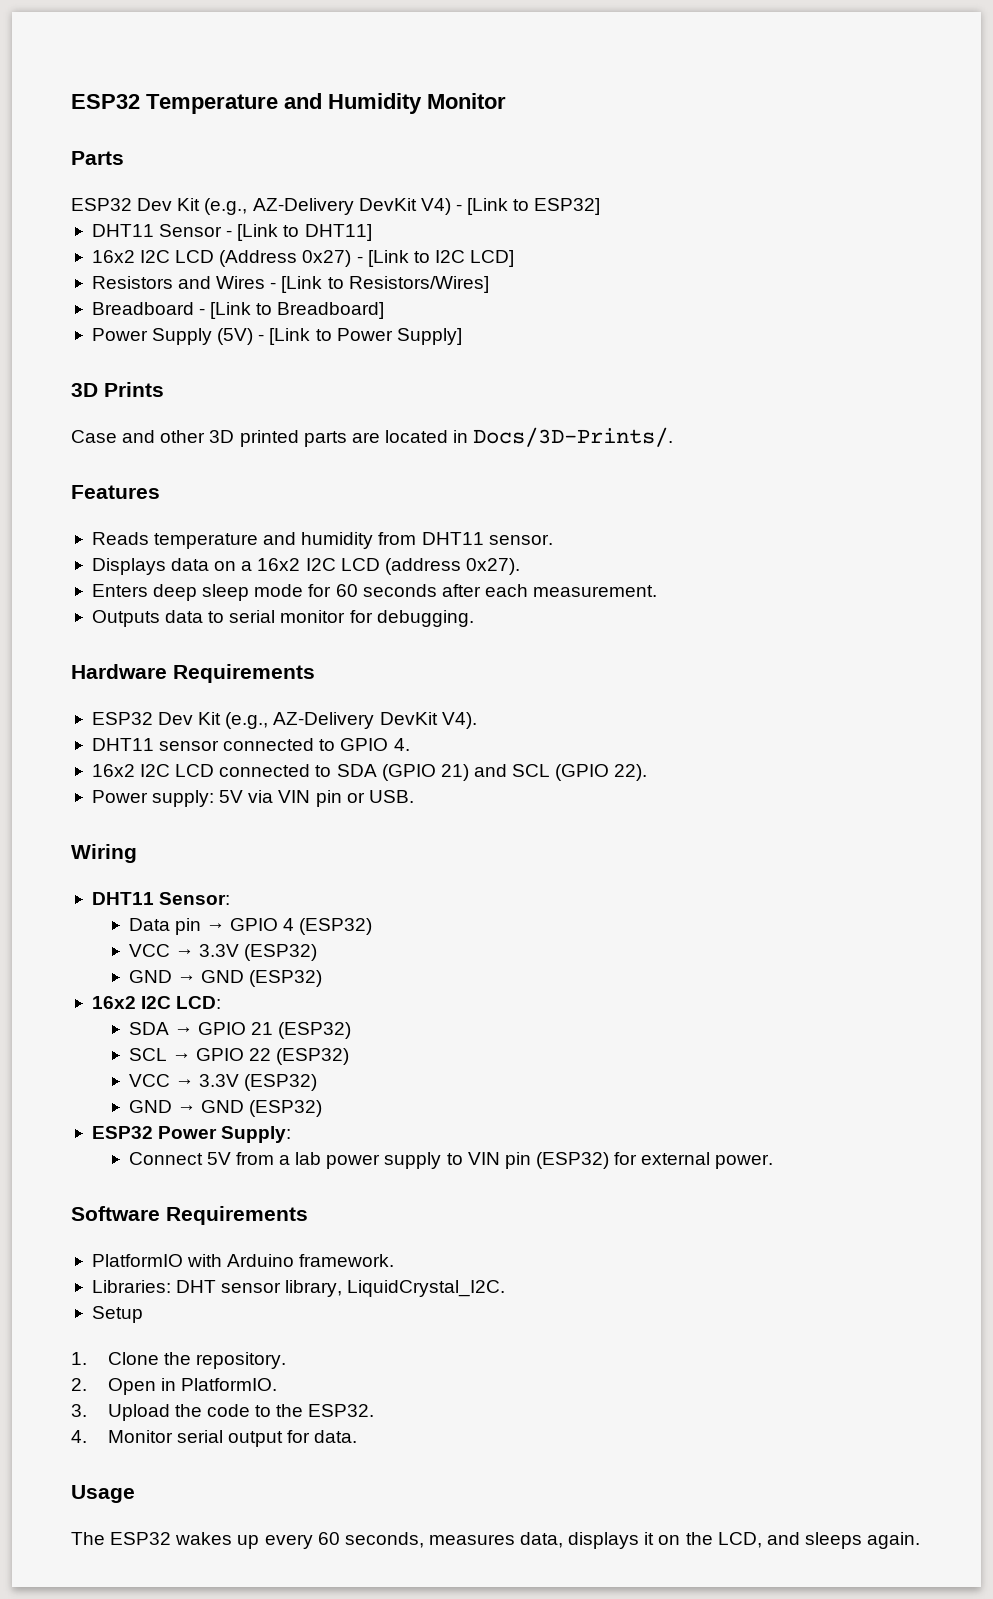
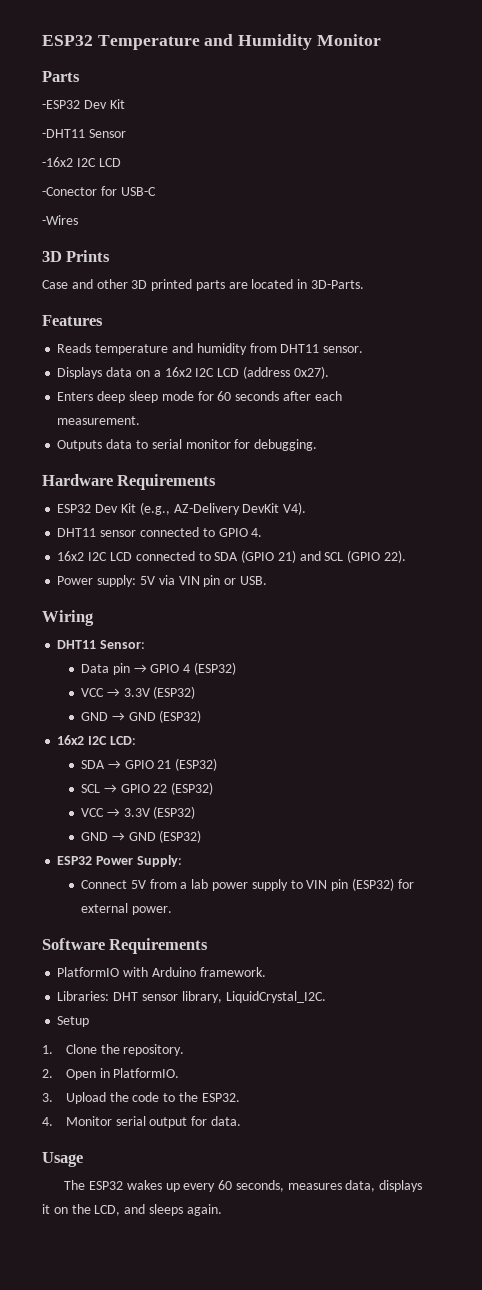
[71,198,601,215] [91,224,372,241] [91,250,515,267] [91,276,489,293] [91,302,385,319] [91,328,462,345] ESP32 Dev Kit (e.g., AZ-Delivery DevKit V4) - [Link to ESP32] // DHT11 Sensor - [Link to DHT11] // 16x2 I2C LCD (Address 0x27) - [Link to I2C LCD] // Resistors and Wires - [Link to Resistors/Wires] // Breadboard - [Link to Breadboard] // Power Supply (5V) - [Link to Power Supply] -> [42,99,125,109] [42,129,126,138] [42,157,121,167] [42,186,156,196] [42,215,78,225] -ESP32 Dev Kit // -DHT11 Sensor // -16x2 I2C LCD // -Conector for USB-C // -Wires
[473,427,674,447] Docs/3D-Prints/. -> [311,280,365,289] 3D-Parts.

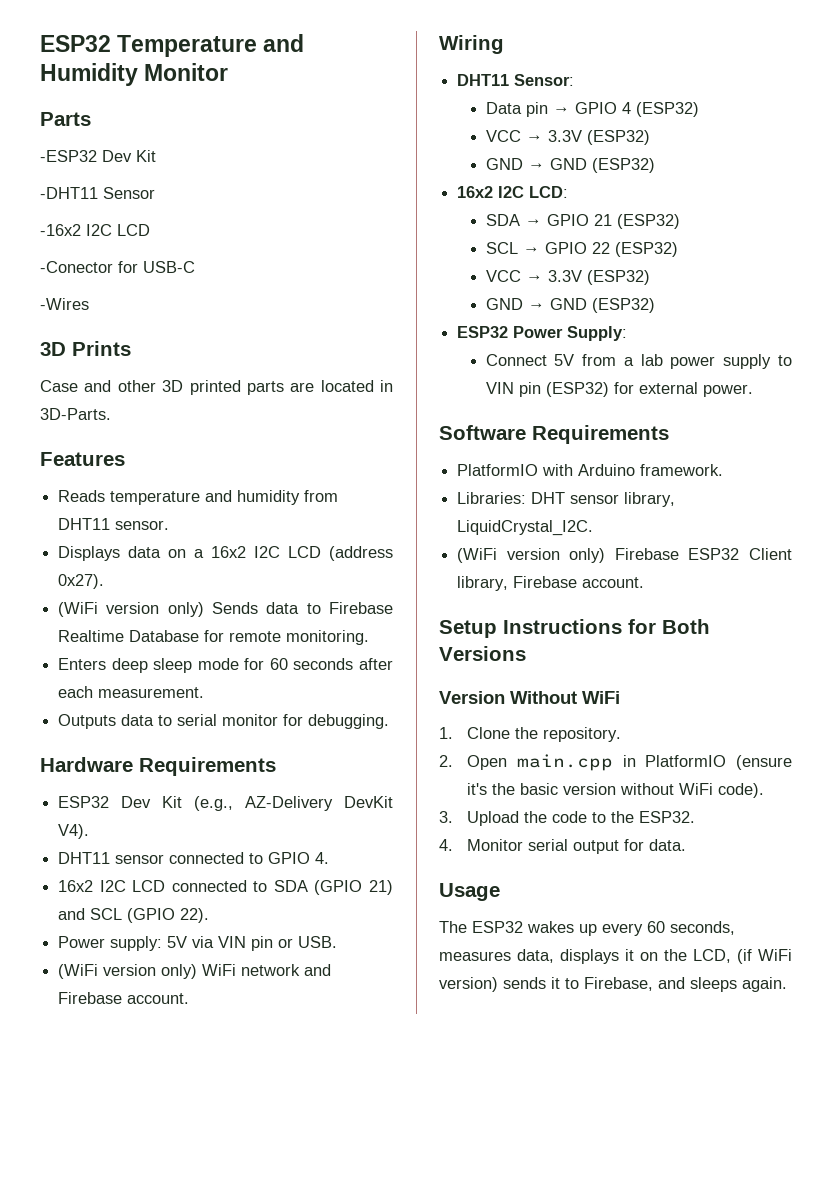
(329, 372) none -> [58,602,393,617] [58,630,370,645] // (WiFi version only) Sends data to Firebase Realtime Database for remote monitoring.
(267, 580) none -> [58,964,332,979] [58,992,190,1004] // (WiFi version only) WiFi network and Firebase account.
[57,1016,90,1027] Setup -> [457,548,792,563] [457,576,645,591] [439,619,710,638] [439,646,526,661] [439,691,620,704] (WiFi version only) Firebase ESP32 Client library, Firebase account. // Setup Instructions for Both Versions // Version Without WiFi
[99,1068,180,1078] in PlatformIO. -> [517,754,792,771] [467,783,765,798] main.cpp in PlatformIO (ensure it's the basic version without WiFi code).
(121, 1210) none -> [737,949,792,964] [439,977,653,992] (if WiFi version) sends it to Firebase,

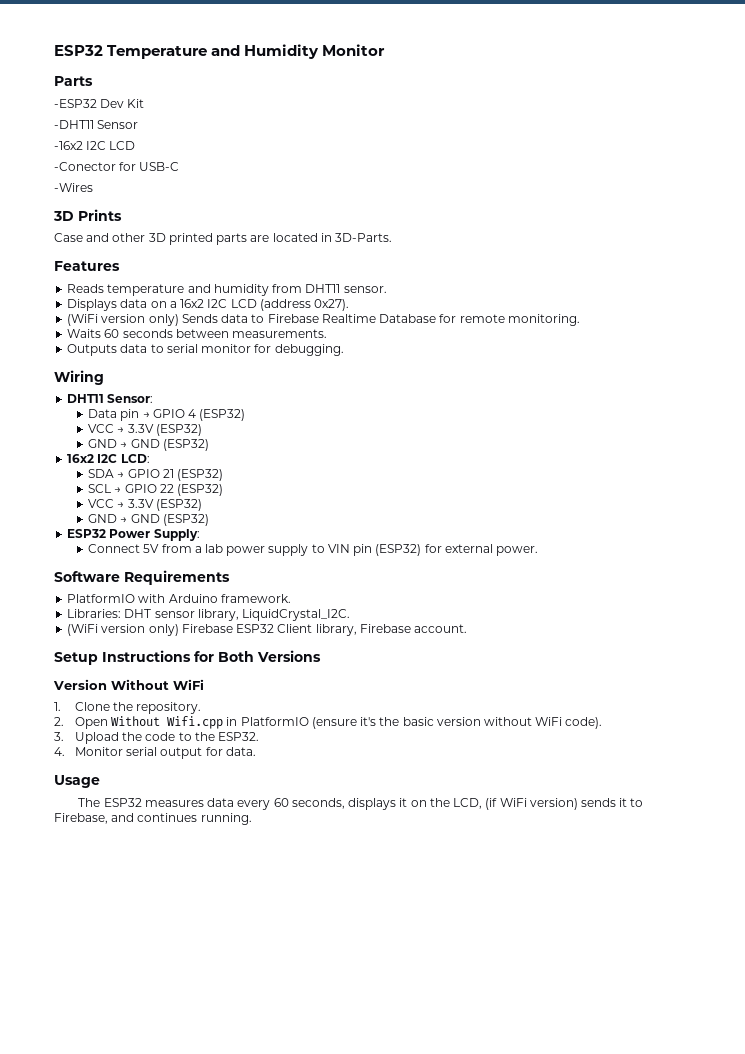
[58,658,394,673] [58,686,205,698] Enters deep sleep mode for 60 seconds after each measurement. -> [67,329,328,338] Waits 60 seconds between measurements.
[40,757,276,776] [58,796,393,811] [58,824,90,839] [58,852,330,864] [58,880,394,895] [58,908,210,923] [58,936,338,951] [58,964,332,979] [58,992,190,1004] // Hardware Requirements // ESP32 Dev Kit (e.g., AZ-Delivery DevKit V4). // DHT11 sensor connected to GPIO 4. // 16x2 I2C LCD connected to SDA (GPIO 21) and SCL (GPIO 22). // Power supply: 5V via VIN pin or USB. // (WiFi version only) WiFi network and Firebase account. -> (344, 350) none
[517,754,614,771] main.cpp -> [111,716,224,729] Without Wifi.cpp
[527,921,597,936] wakes up -> [144,798,235,807] measures data
[439,949,554,963] measures data, -> (345, 803) none
[690,977,787,992] sleeps again. -> [137,813,252,825] continues running.

